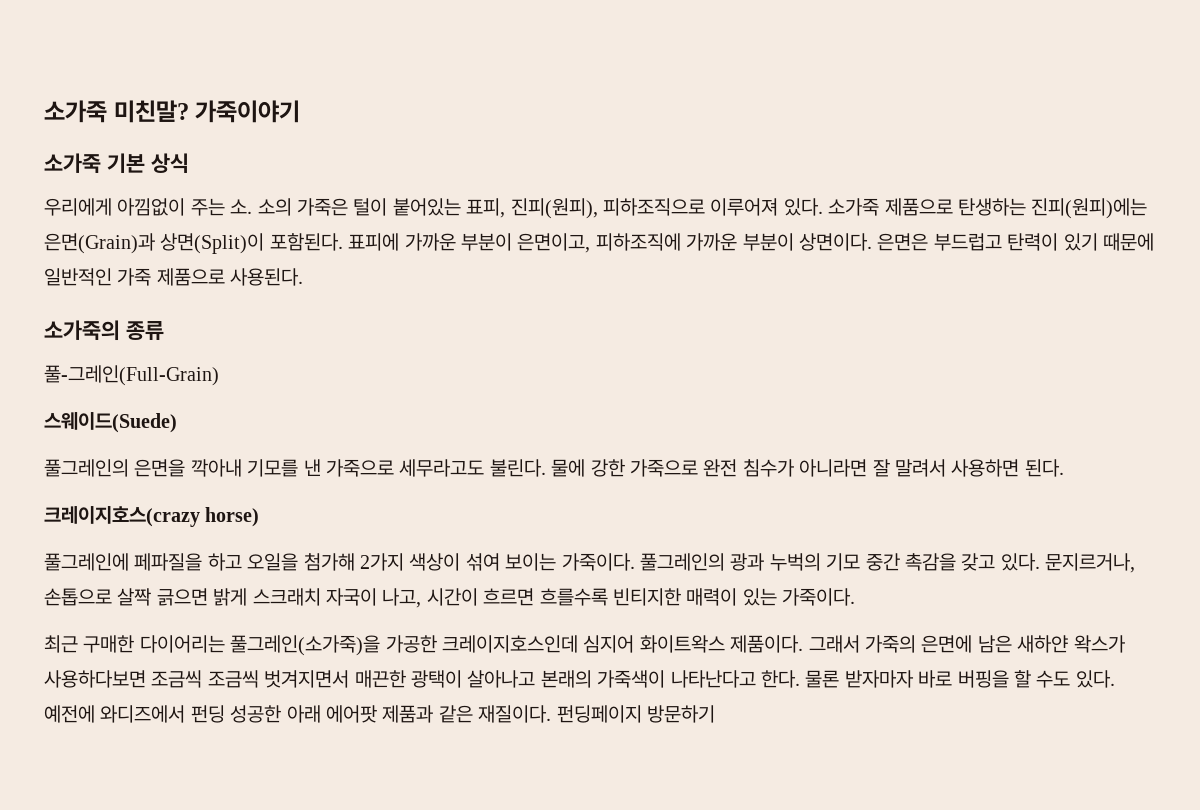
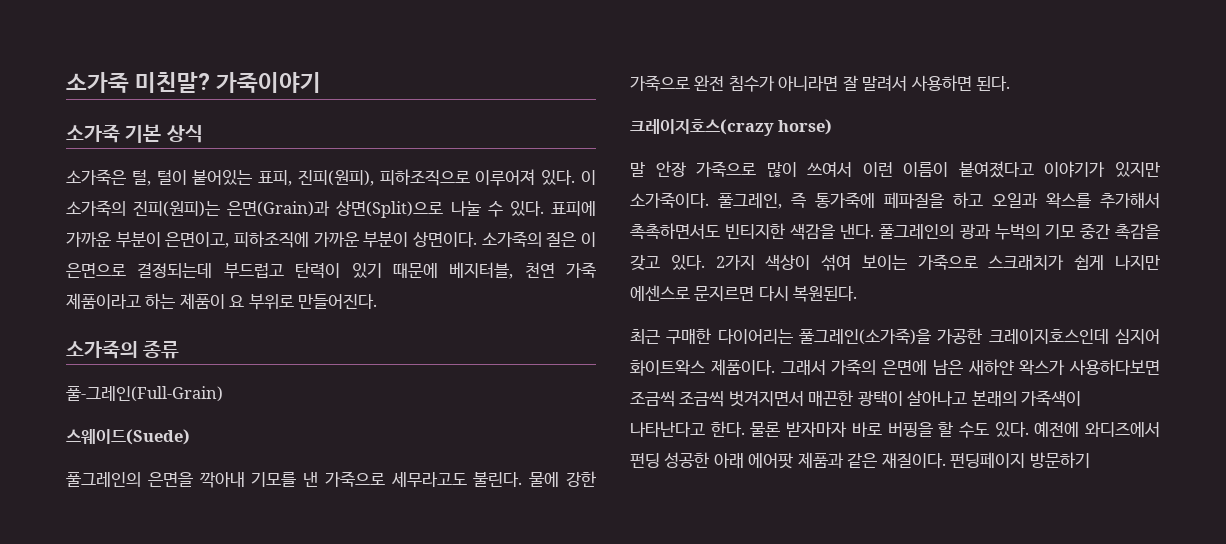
[44,198,348,216] 우리에게 아낌없이 주는 소. 소의 가죽은 -> [66,169,151,186] 소가죽은 털,
[828,198,1148,219] [44,233,343,254] 소가죽 제품으로 탄생하는 진피(원피)에는 은면(Grain)과 상면(Split)이 포함된다. -> [581,170,596,185] [66,200,544,218] 이 소가죽의 진피(원피)는 은면(Grain)과 상면(Split)으로 나눌 수 있다.
[877,233,1154,251] [44,268,304,286] 은면은 부드럽고 탄력이 있기 때문에 일반적인 가죽 제품으로 사용된다. -> [481,231,596,247] [66,262,596,279] [66,293,378,310] 소가죽의 질은 이 은면으로 결정되는데 부드럽고 탄력이 있기 때문에 베지터블, 천연 가죽 제품이라고 하는 제품이 요 부위로 만들어진다.
[44,553,635,571] 풀그레인에 페파질을 하고 오일을 첨가해 2가지 색상이 섞여 보이는 가죽이다. -> [630,161,1160,178] [630,192,1160,209] [630,223,875,240] 말 안장 가죽으로 많이 쓰여서 이런 이름이 붙여졌다고 이야기가 있지만 소가죽이다. 풀그레인, 즉 통가죽에 페파질을 하고 오일과 왁스를 추가해서 촉촉하면서도 빈티지한 색감을 낸다.
[1045,553,1136,573] [44,588,856,608] 문지르거나, 손톱으로 살짝 긁으면 밝게 스크래치 자국이 나고, 시간이 흐르면 흐를수록 빈티지한 매력이 있는 가죽이다. -> [715,254,1160,271] [630,285,858,302] 2가지 색상이 섞여 보이는 가죽으로 스크래치가 쉽게 나지만 에센스로 문지르면 다시 복원된다.

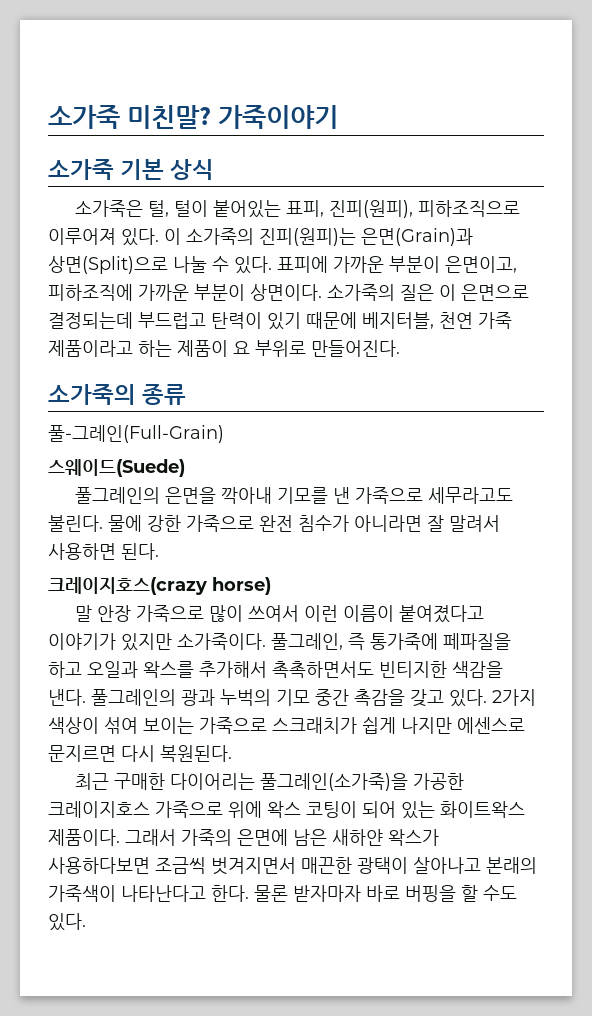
[988,329,1160,344] 크레이지호스인데 심지어 -> [48,801,435,819] 크레이지호스 가죽으로 위에 왁스 코팅이 되어 있는
[679,391,725,407] 조금씩 -> (206, 865) none
[1034,421,1160,437] [630,452,1090,469] 예전에 와디즈에서 펀딩 성공한 아래 에어팟 제품과 같은 재질이다. 펀딩페이지 방문하기 -> (86, 922) none

